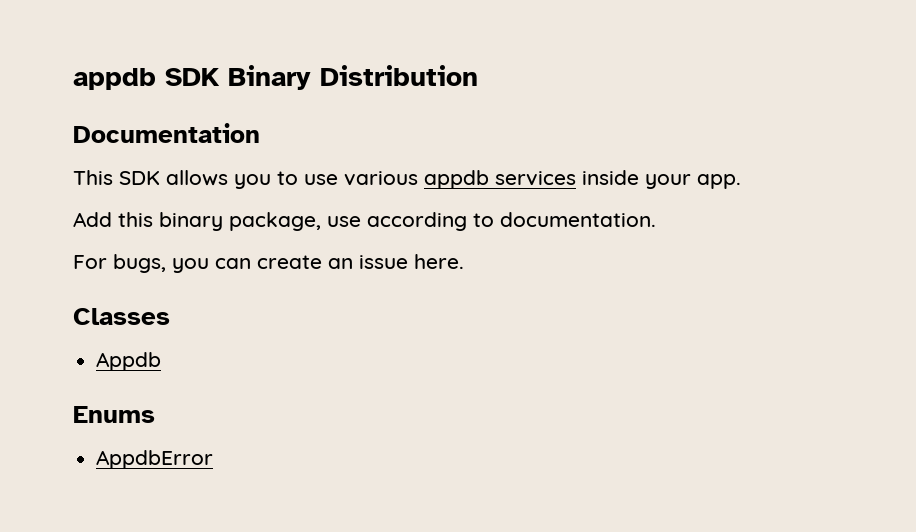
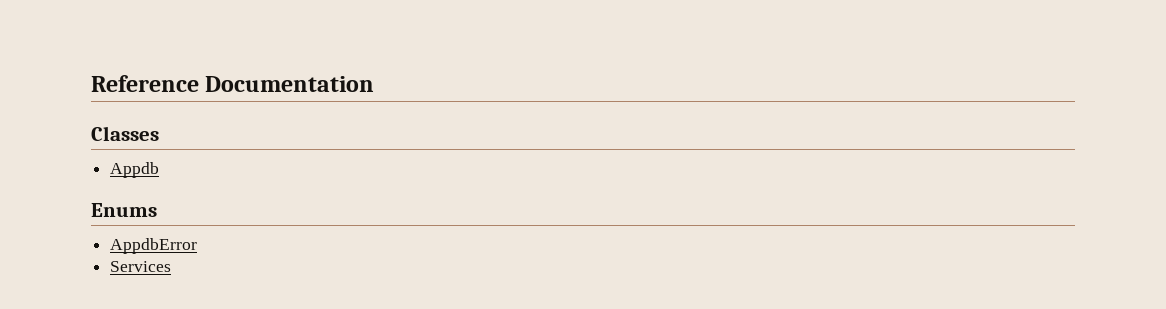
[73,65,478,90] [73,123,260,143] [73,170,741,189] [73,212,656,231] [73,254,464,273] appdb SDK Binary Distribution // Documentation // This SDK allows you to use various appdb services inside your app. // Add this binary package, use according to documentation. // For bugs, you can create an issue here. -> [91,75,375,92] Reference Documentation
(214, 459) none -> [110,261,172,272] // Services

